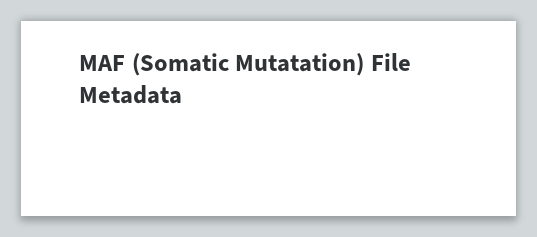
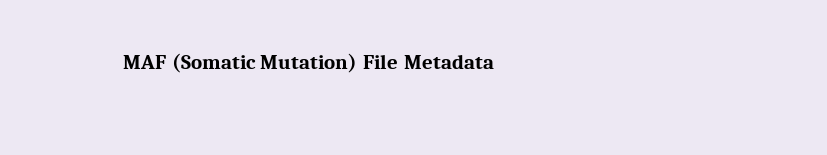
[235,53,365,76] Mutatation) -> [260,53,358,73] Mutation)

